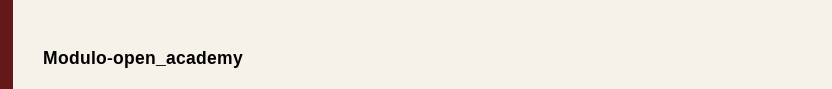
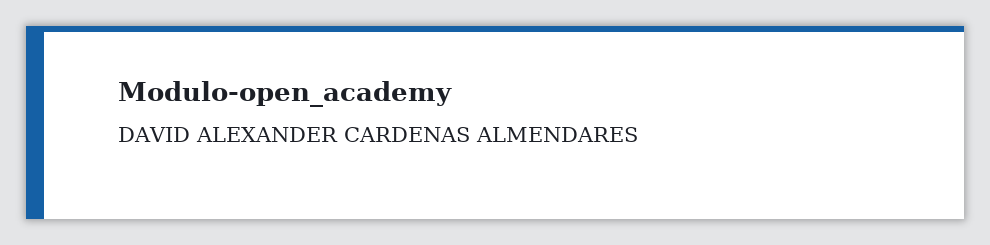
(243, 59) none -> [118,127,638,142] // DAVID ALEXANDER CARDENAS ALMENDARES

